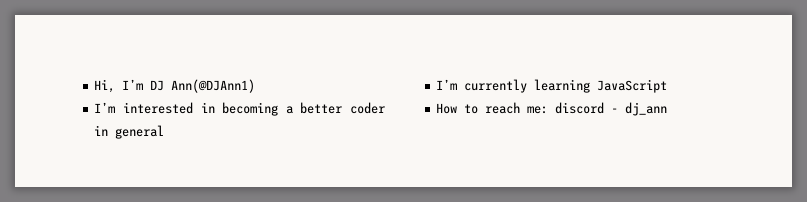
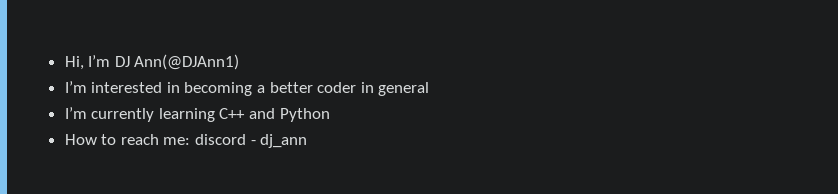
[597,79,668,93] JavaScript -> [219,108,330,122] C++ and Python

